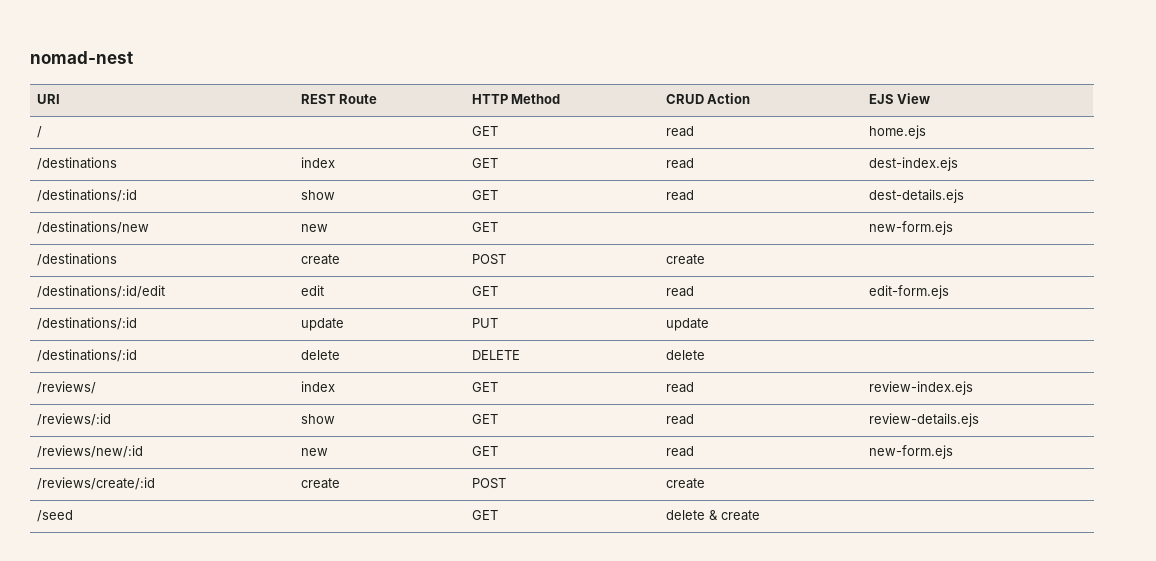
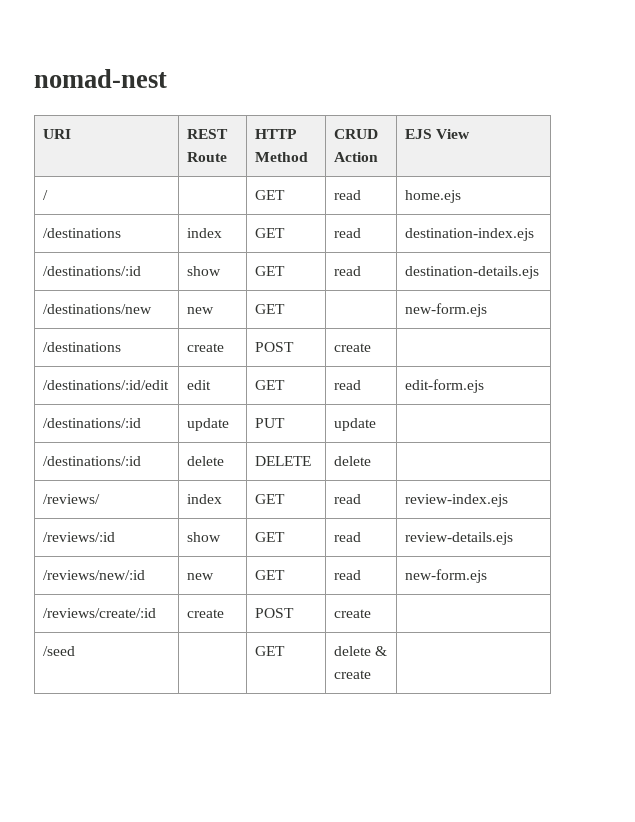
[868,157,958,171] dest-index.ejs -> [405,228,535,241] destination-index.ejs
[868,189,964,203] dest-details.ejs -> [405,266,540,279] destination-details.ejs

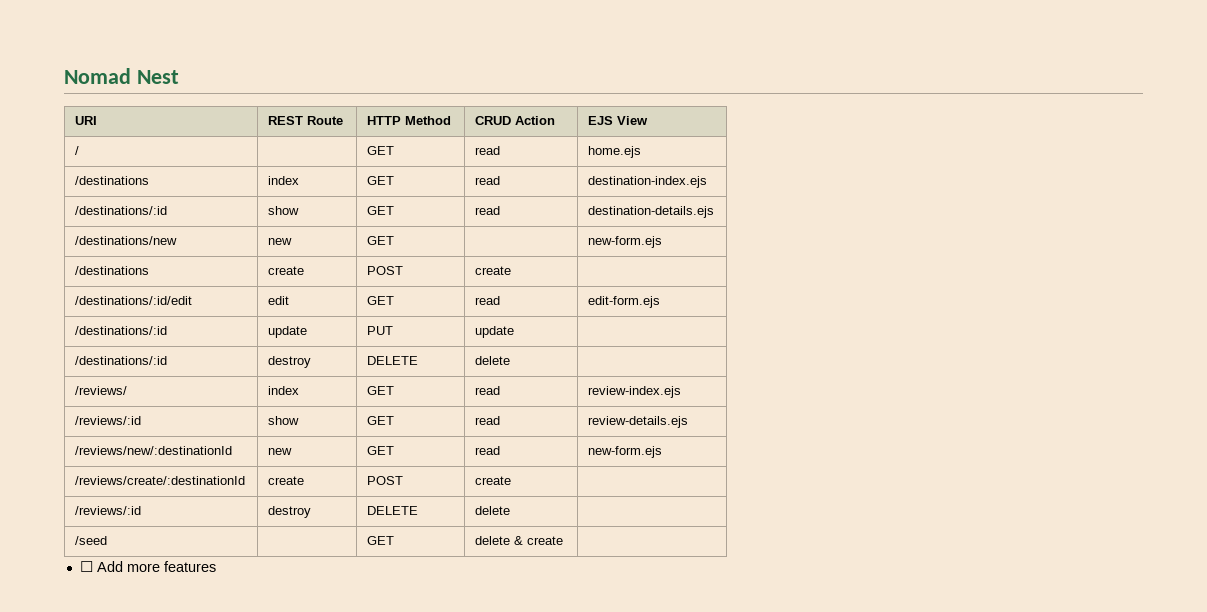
[34,69,167,88] nomad-nest -> [64,68,179,84] Nomad Nest
[187,456,225,466] delete -> [268,356,312,368] destroy
[43,570,146,580] /reviews/new/:id -> [75,446,233,455] /reviews/new/:destinationId
[43,608,157,618] [187,609,225,618] [255,608,295,618] [334,609,372,618] /reviews/create/:id | create | POST | create | -> [75,476,246,485] [268,476,305,485] [367,476,404,485] [475,476,512,485] [75,506,142,515] [268,506,312,518] [367,506,419,515] [475,506,511,515] /reviews/create/:destinationId | create | POST | create | // /reviews/:id | destroy | DELETE | delete |
(372, 674) none -> [79,561,216,572] // ☐ Add more features

